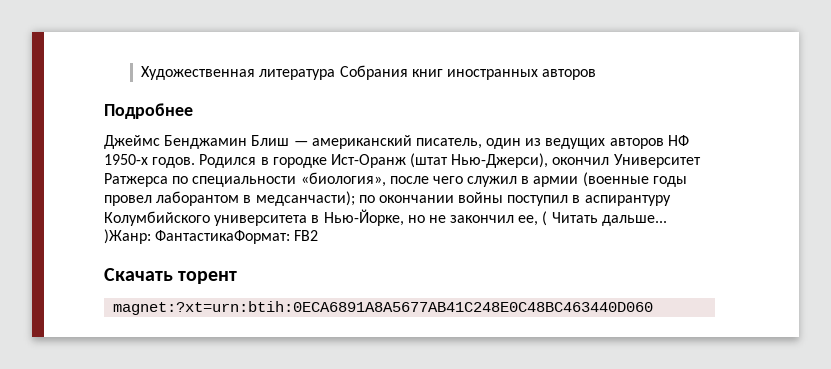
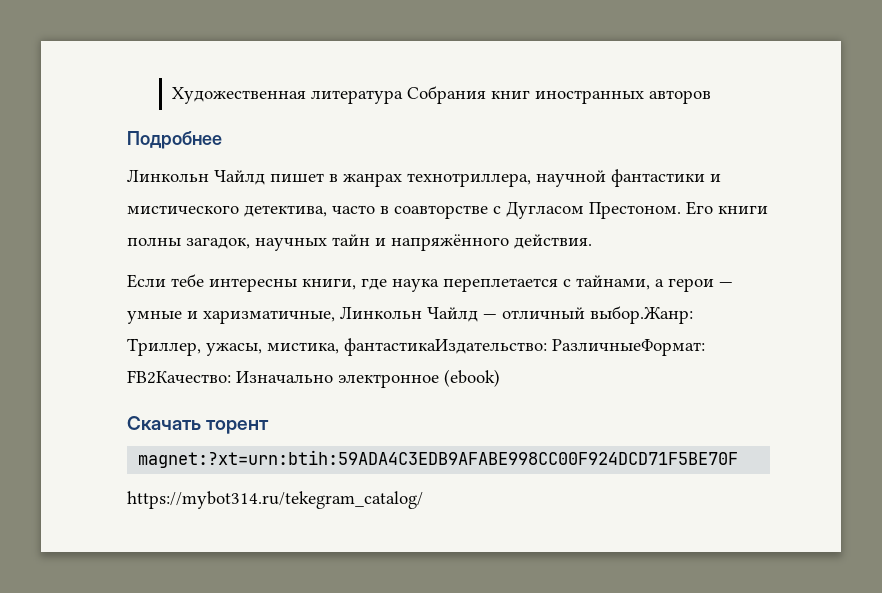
[104,135,689,149] [104,153,701,168] [104,172,687,187] [104,191,671,206] [104,209,667,226] [104,229,319,244] Джеймс Бенджамин Блиш — американский писатель, один из ведущих авторов НФ 1950-х годов. Родился в городке Ист-Оранж (штат Нью-Джерси), окончил Университет Ратжерса по специальности «биология», после чего служил в армии (военные годы провел лаборантом в медсанчасти); по окончании войны поступил в аспирантуру Колумбийского университета в Нью-Йорке, но не закончил ее, ( Читать дальше... )Жанр: ФантастикаФормат: FB2 -> [127,169,721,187] [127,201,768,219] [127,234,592,251] [127,274,733,292] [127,306,693,324] [127,338,705,356] [127,369,500,388] Линкольн Чайлд пишет в жанрах технотриллера, научной фантастики и мистического детектива, часто в соавторстве с Дугласом Престоном. Его книги полны загадок, научных тайн и напряжённого действия. // Если тебе интересны книги, где наука переплетается с тайнами, а герои — умные и харизматичные, Линкольн Чайлд — отличный выбор.Жанр: Триллер, ужасы, мистика, фантастикаИздательство: РазличныеФормат: FB2Качество: Изначально электронное (ebook)
[113,301,654,315] magnet:?xt=urn:btih:0ECA6891A8A5677AB41C248E0C48BC463440D060 -> [138,450,739,468] [127,491,423,509] magnet:?xt=urn:btih:59ADA4C3EDB9AFABE998CC00F924DCD71F5BE70F // https://mybot314.ru/tekegram_catalog/

